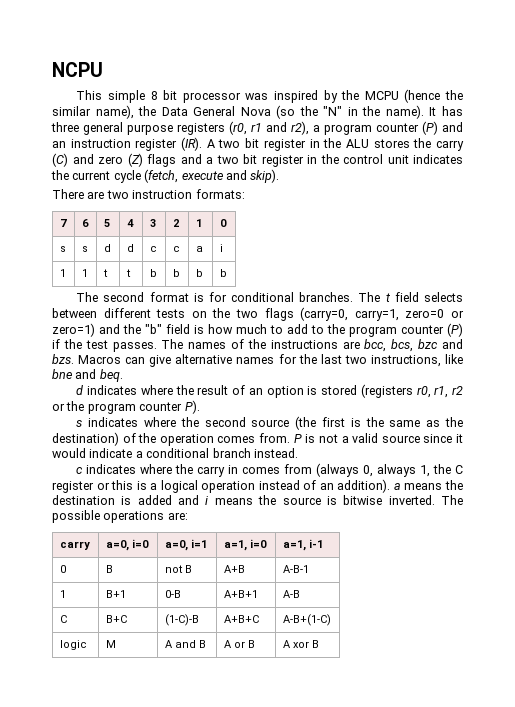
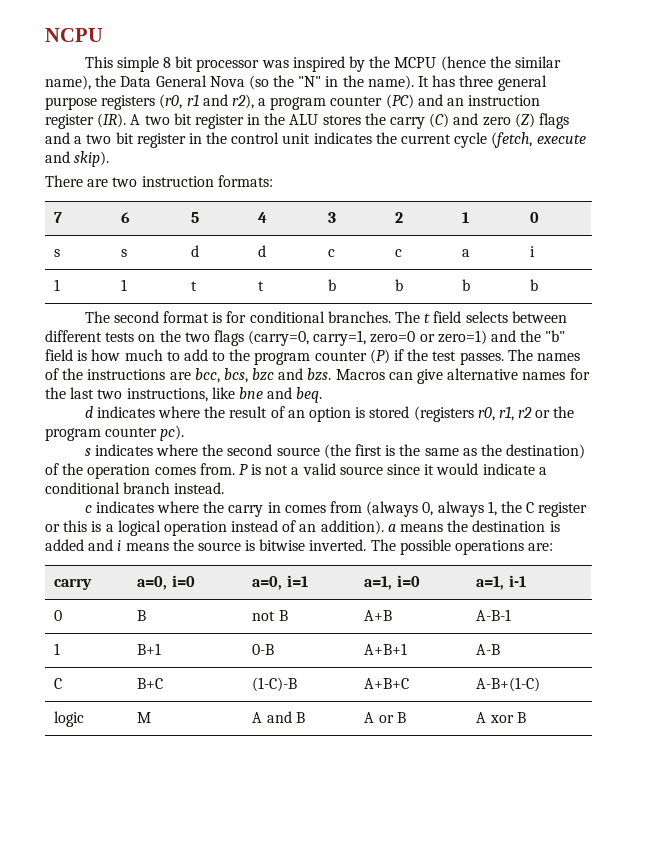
[422,121,438,135] (P) -> [385,94,414,109] (PC)
[184,400,200,414] P). -> [160,425,185,441] pc).

